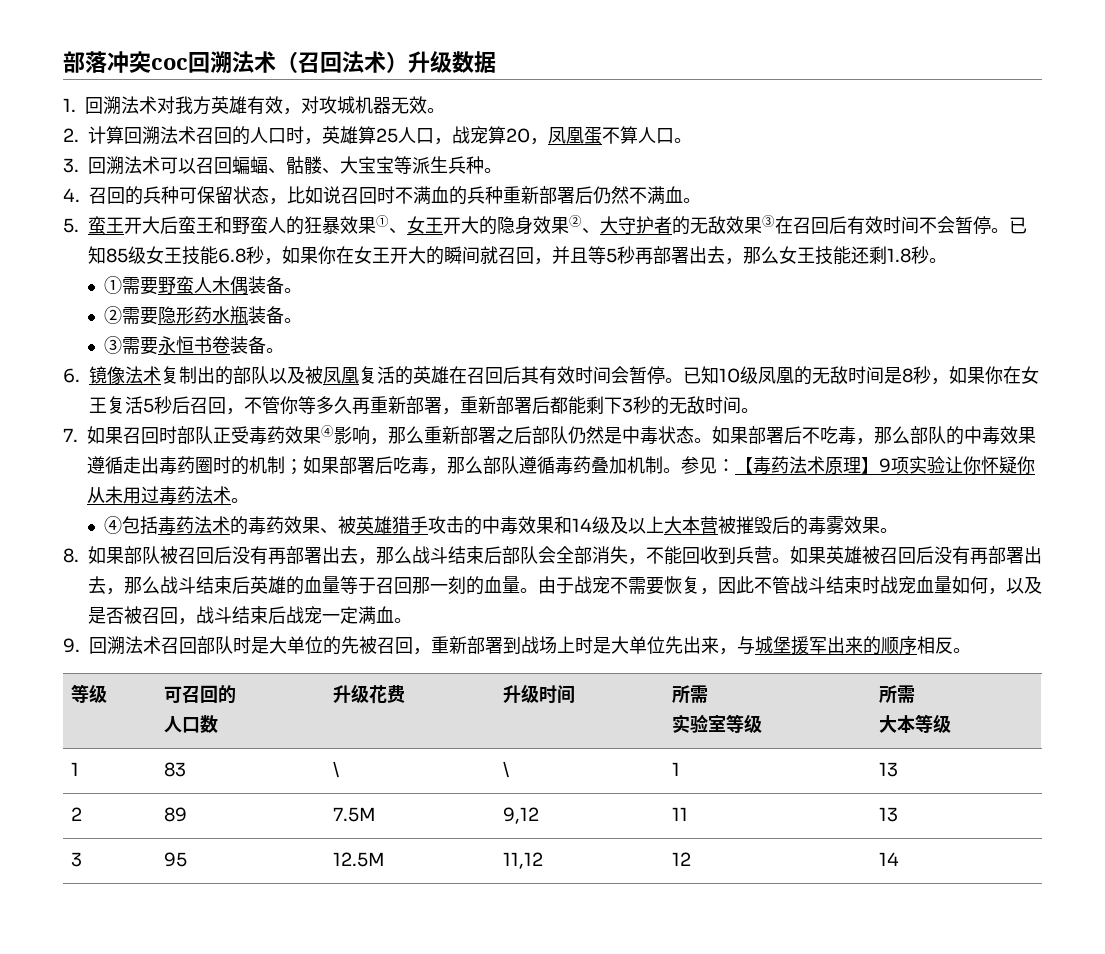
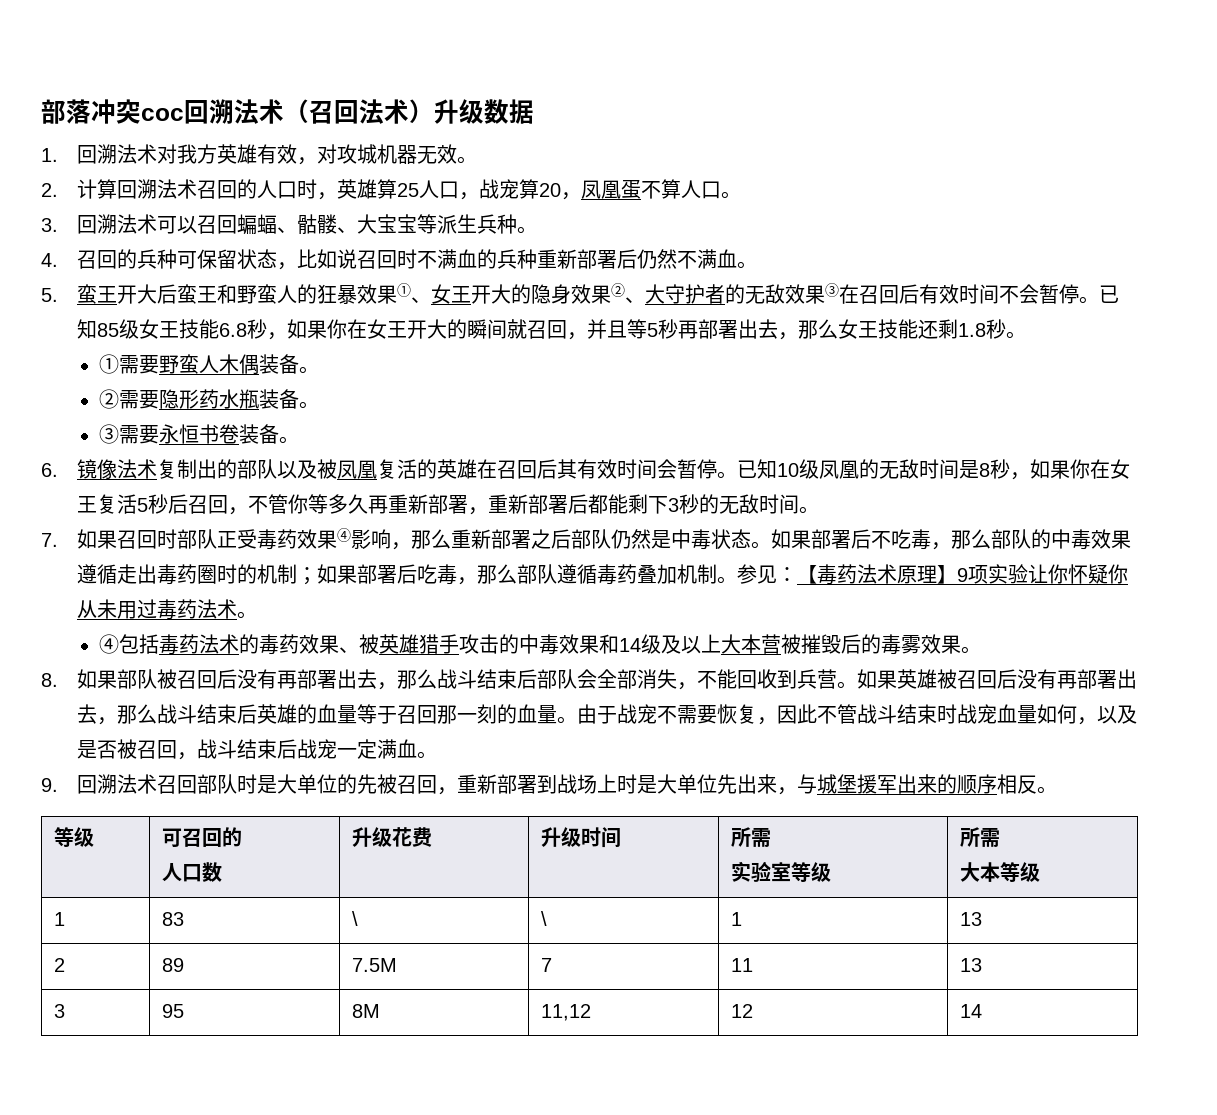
[503,807,540,824] 9,12 -> [540,958,552,972] 7
[333,852,386,867] 12.5M -> [351,1004,380,1018] 8M

